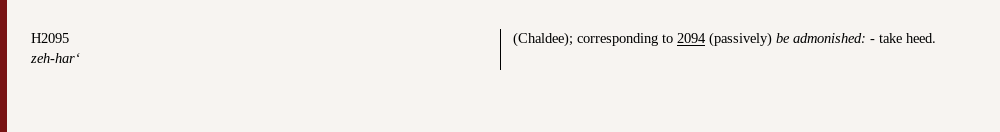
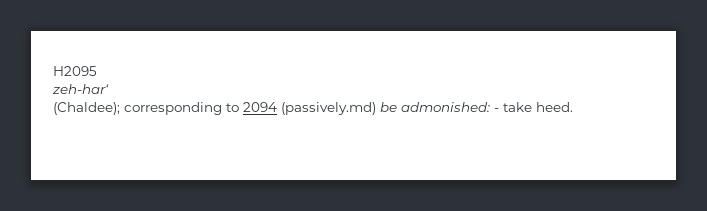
[709,32,772,47] (passively) -> [281,102,376,115] (passively.md)

